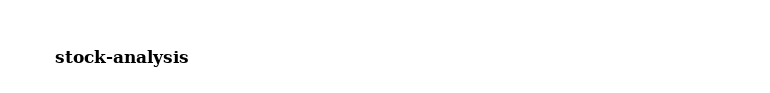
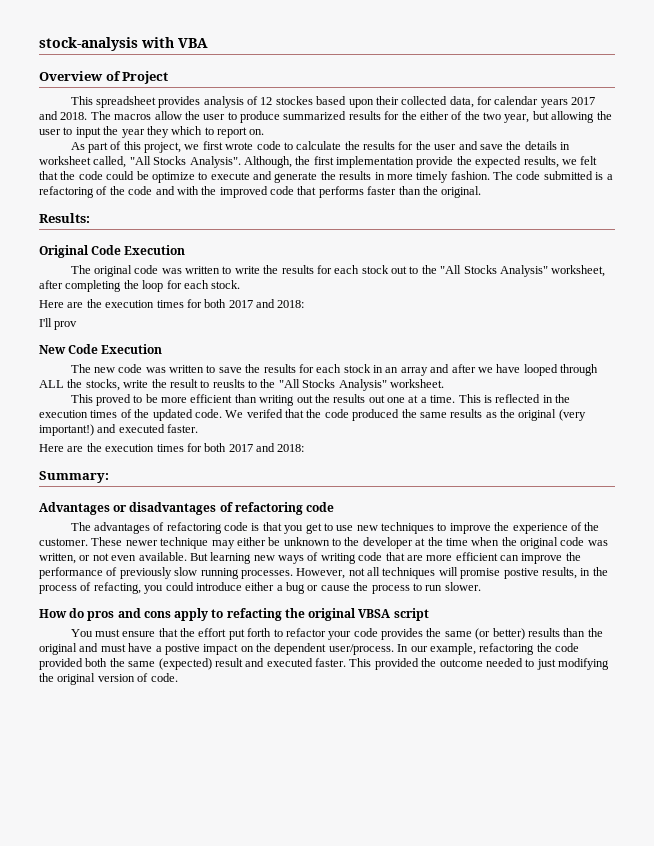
(189, 58) none -> [141,37,208,48] [39,71,169,84] [70,96,596,108] [39,111,612,123] [39,126,265,138] [70,141,571,153] [39,156,598,168] [39,171,613,183] [39,186,482,198] [39,213,90,223] [39,245,186,258] [70,265,606,277] [39,280,241,292] [39,299,305,308] [39,318,78,330] [39,344,163,354] [70,364,599,376] [39,379,444,391] [70,394,571,406] [39,409,586,421] [39,424,199,436] [39,443,305,452] [39,471,109,483] [39,502,335,515] [70,522,600,534] [39,537,608,549] [39,552,581,564] [39,567,608,579] [39,582,481,594] [39,608,429,621] [70,628,603,640] [39,643,579,655] [39,658,609,670] [39,673,178,685] with VBA // Overview of Project // This spreadsheet provides analysis of 12 stockes based upon their collected data, for calendar years 2017 and 2018. The macros allow the user to produce summarized results for the either of the two year, but allowing the user to input the year they which to report on. // As part of this project, we first wrote code to calculate the results for the user and save the details in worksheet called, "All Stocks Analysis". Although, the first implementation provide the expected results, we felt that the code could be optimize to execute and generate the results in more timely fashion. The code submitted is a refactoring of the code and with the improved code that performs faster than the original. // Results: // Original Code Execution // The original code was written to write the results for each stock out to the "All Stocks Analysis" worksheet, after completing the loop for each stock. // Here are the execution times for both 2017 and 2018: // I'll prov // New Code Execution // The new code was written to save the results for each stock in an array and after we have looped through ALL the stocks, write the result to reuslts to the "All Stocks Analysis" worksheet. // This proved to be more efficient than writing out the results out one at a time. This is reflected in the execution times of the updated code. We verifed that the code produced the same results as the original (very important!) and executed faster. // Here are the execution times for both 2017 and 2018: // Summary: // Advantages or disadvantages of refactoring code // The advantages of refactoring code is that you get to use new techniques to improve the experience of the customer. These newer technique may either be unknown to the developer at the time when the original code was written, or not even available. But learning new ways of writing code that are more efficient can improve the performance of previously slow running processes. However, not all techniques will promise postive results, in the process of refacting, you could introduce either a bug or cause the process to run slower. // How do pros and cons apply to refacting the original VBSA script // You must ensure that the effort put forth to refactor your code provides the same (or better) results than the original and must have a postive impact on the dependent user/process. In our example, refactoring the code provided both the same (expected) result and executed faster. This provided the outcome needed to just modifying the original version of code.

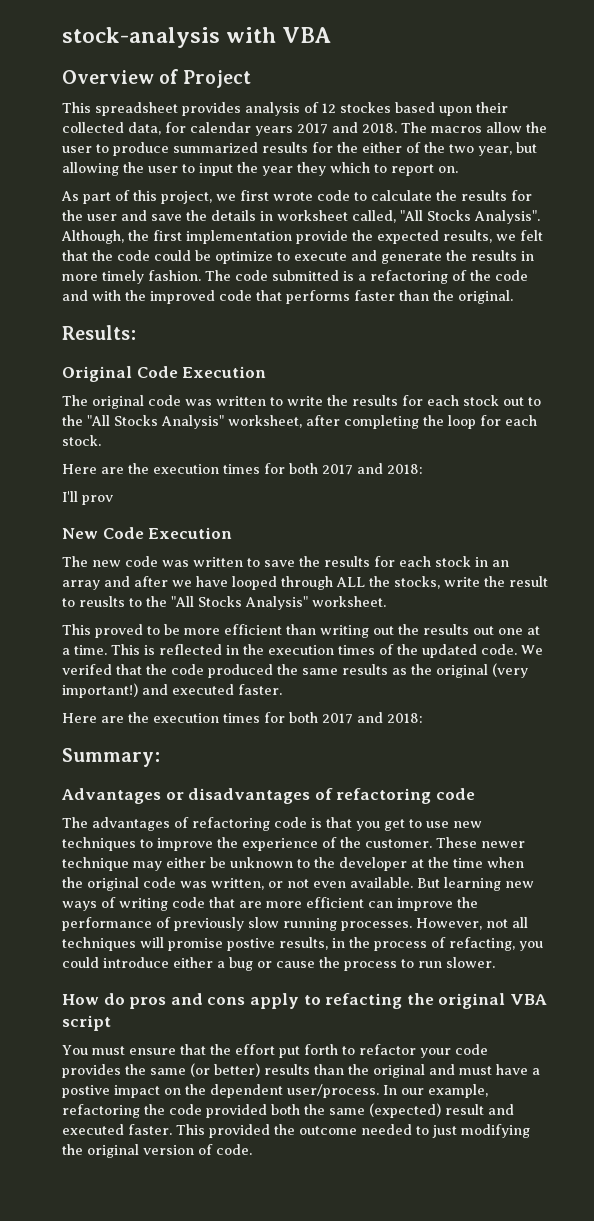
[358,609,392,618] VBSA -> [509,994,547,1005] VBA

